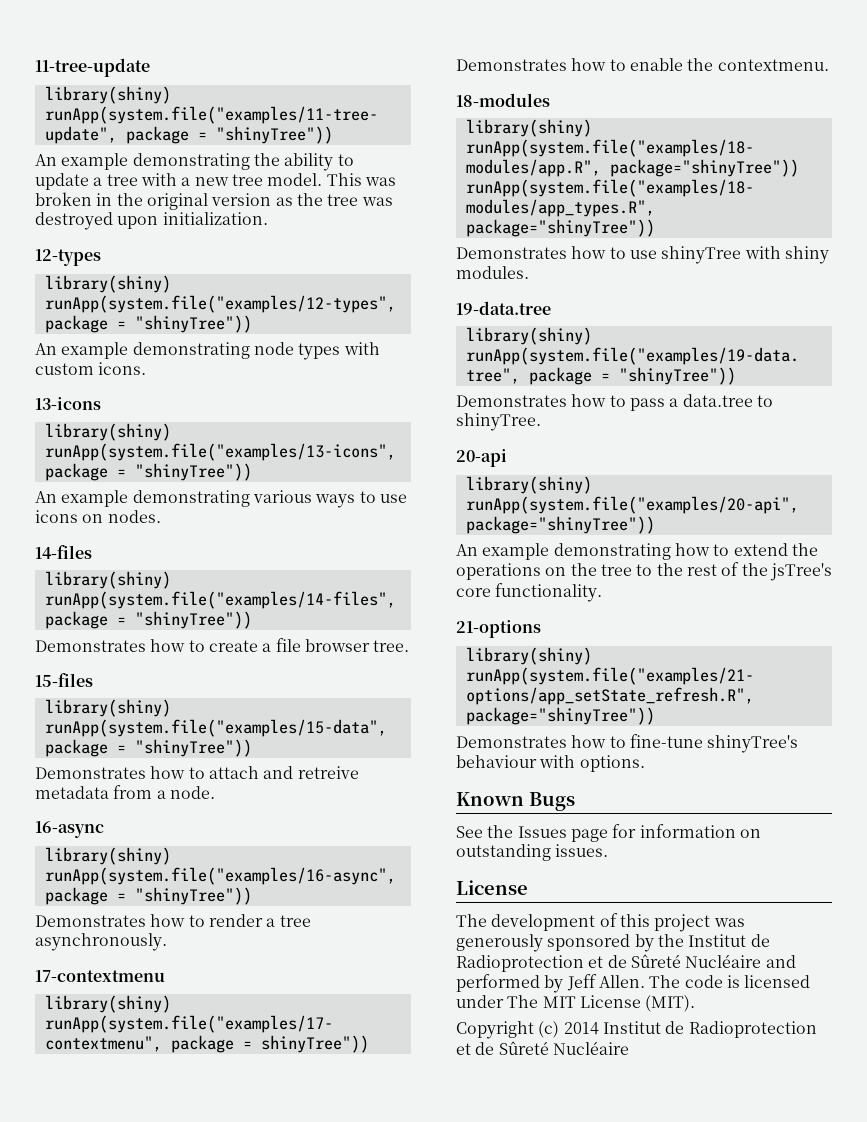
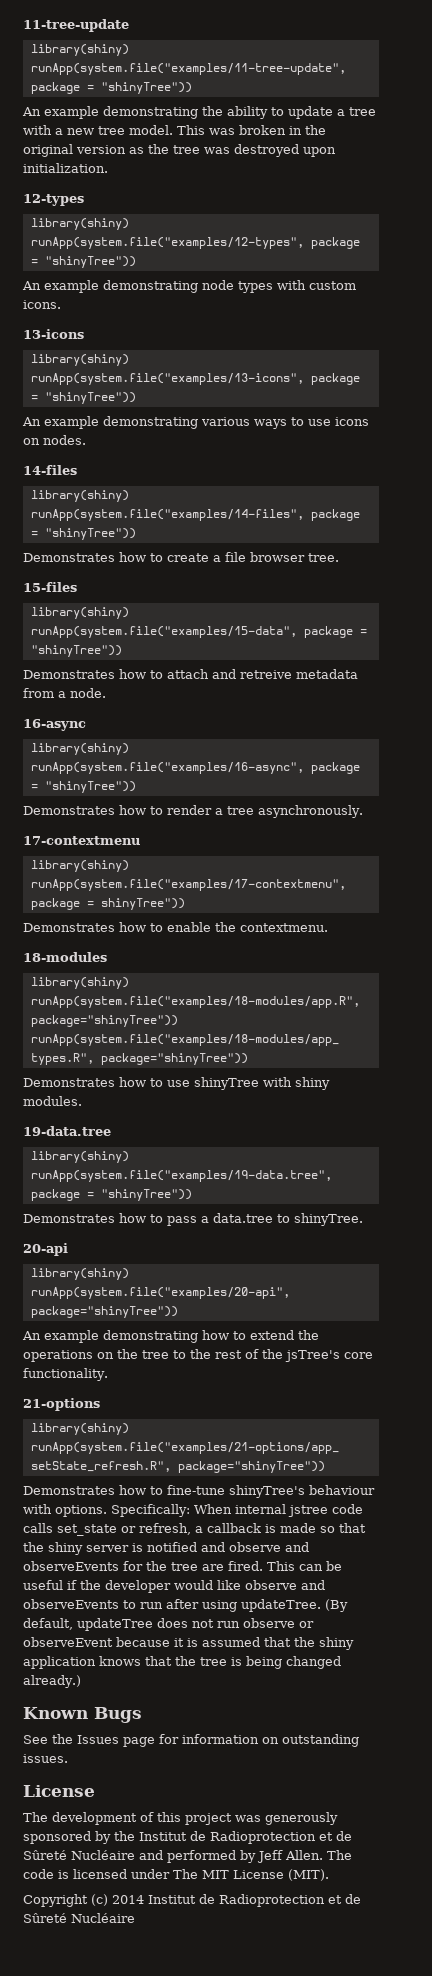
(645, 763) none -> [111,1504,363,1517] [23,1523,366,1536] [23,1542,309,1555] [23,1561,342,1571] [23,1580,325,1593] [23,1599,348,1612] [23,1618,314,1631] [23,1637,354,1650] [23,1656,341,1669] [23,1675,81,1688] Specifically: When internal jstree code calls set_state or refresh, a callback is made so that the shiny server is notified and observe and observeEvents for the tree are fired. This can be useful if the developer would like observe and observeEvents to run after using updateTree. (By default, updateTree does not run observe or observeEvent because it is assumed that the shiny application knows that the tree is being changed already.)

